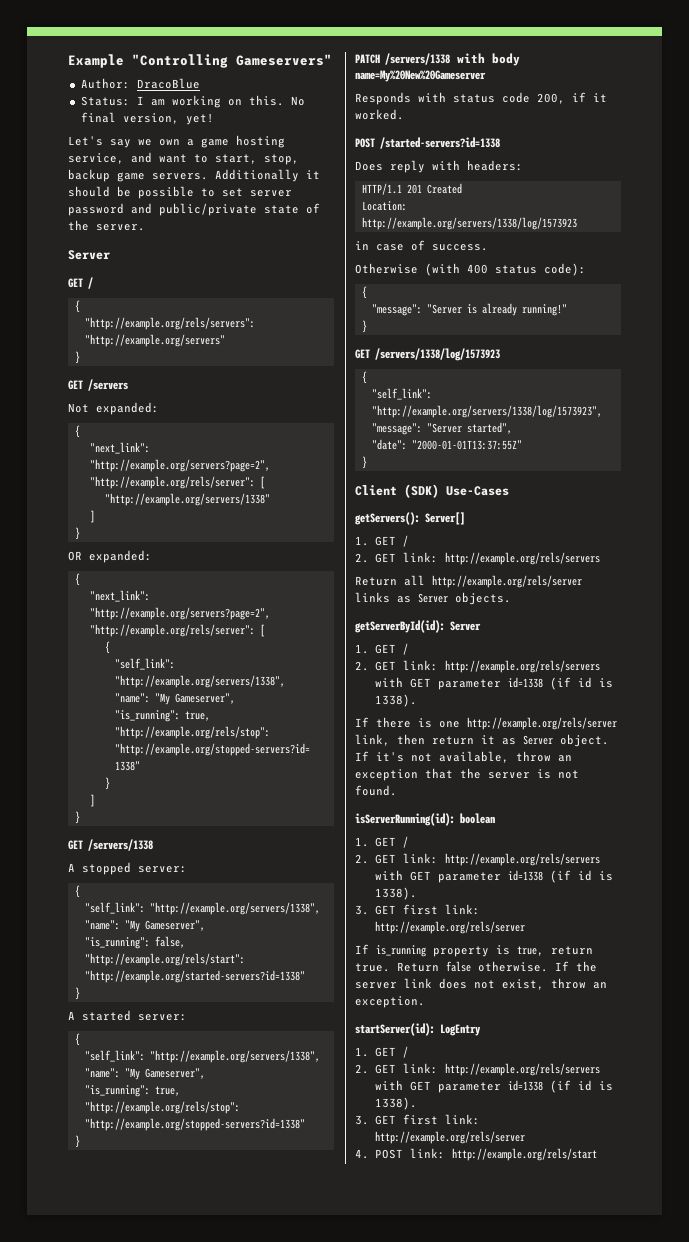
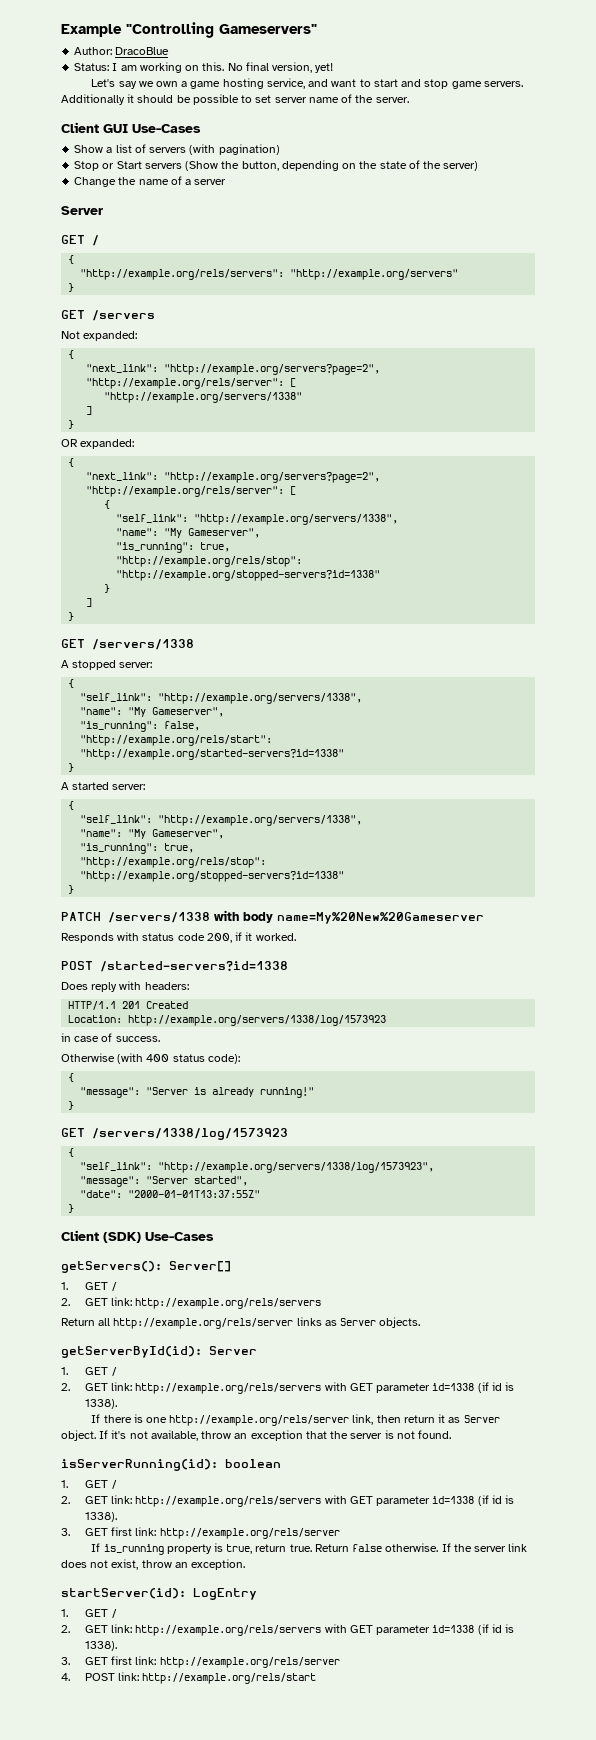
[215,154,299,165] [68,169,110,182] start, stop, backup -> [373,79,449,89] start and stop
[68,203,320,216] [68,220,145,231] password and public/private state of the server. -> [308,94,409,103] [61,122,201,133] [74,144,280,155] [74,160,479,171] [74,176,227,187] name of the server. // Client GUI Use-Cases // Show a list of servers (with pagination) // Stop or Start servers (Show the button, depending on the state of the server) // Change the name of a server

